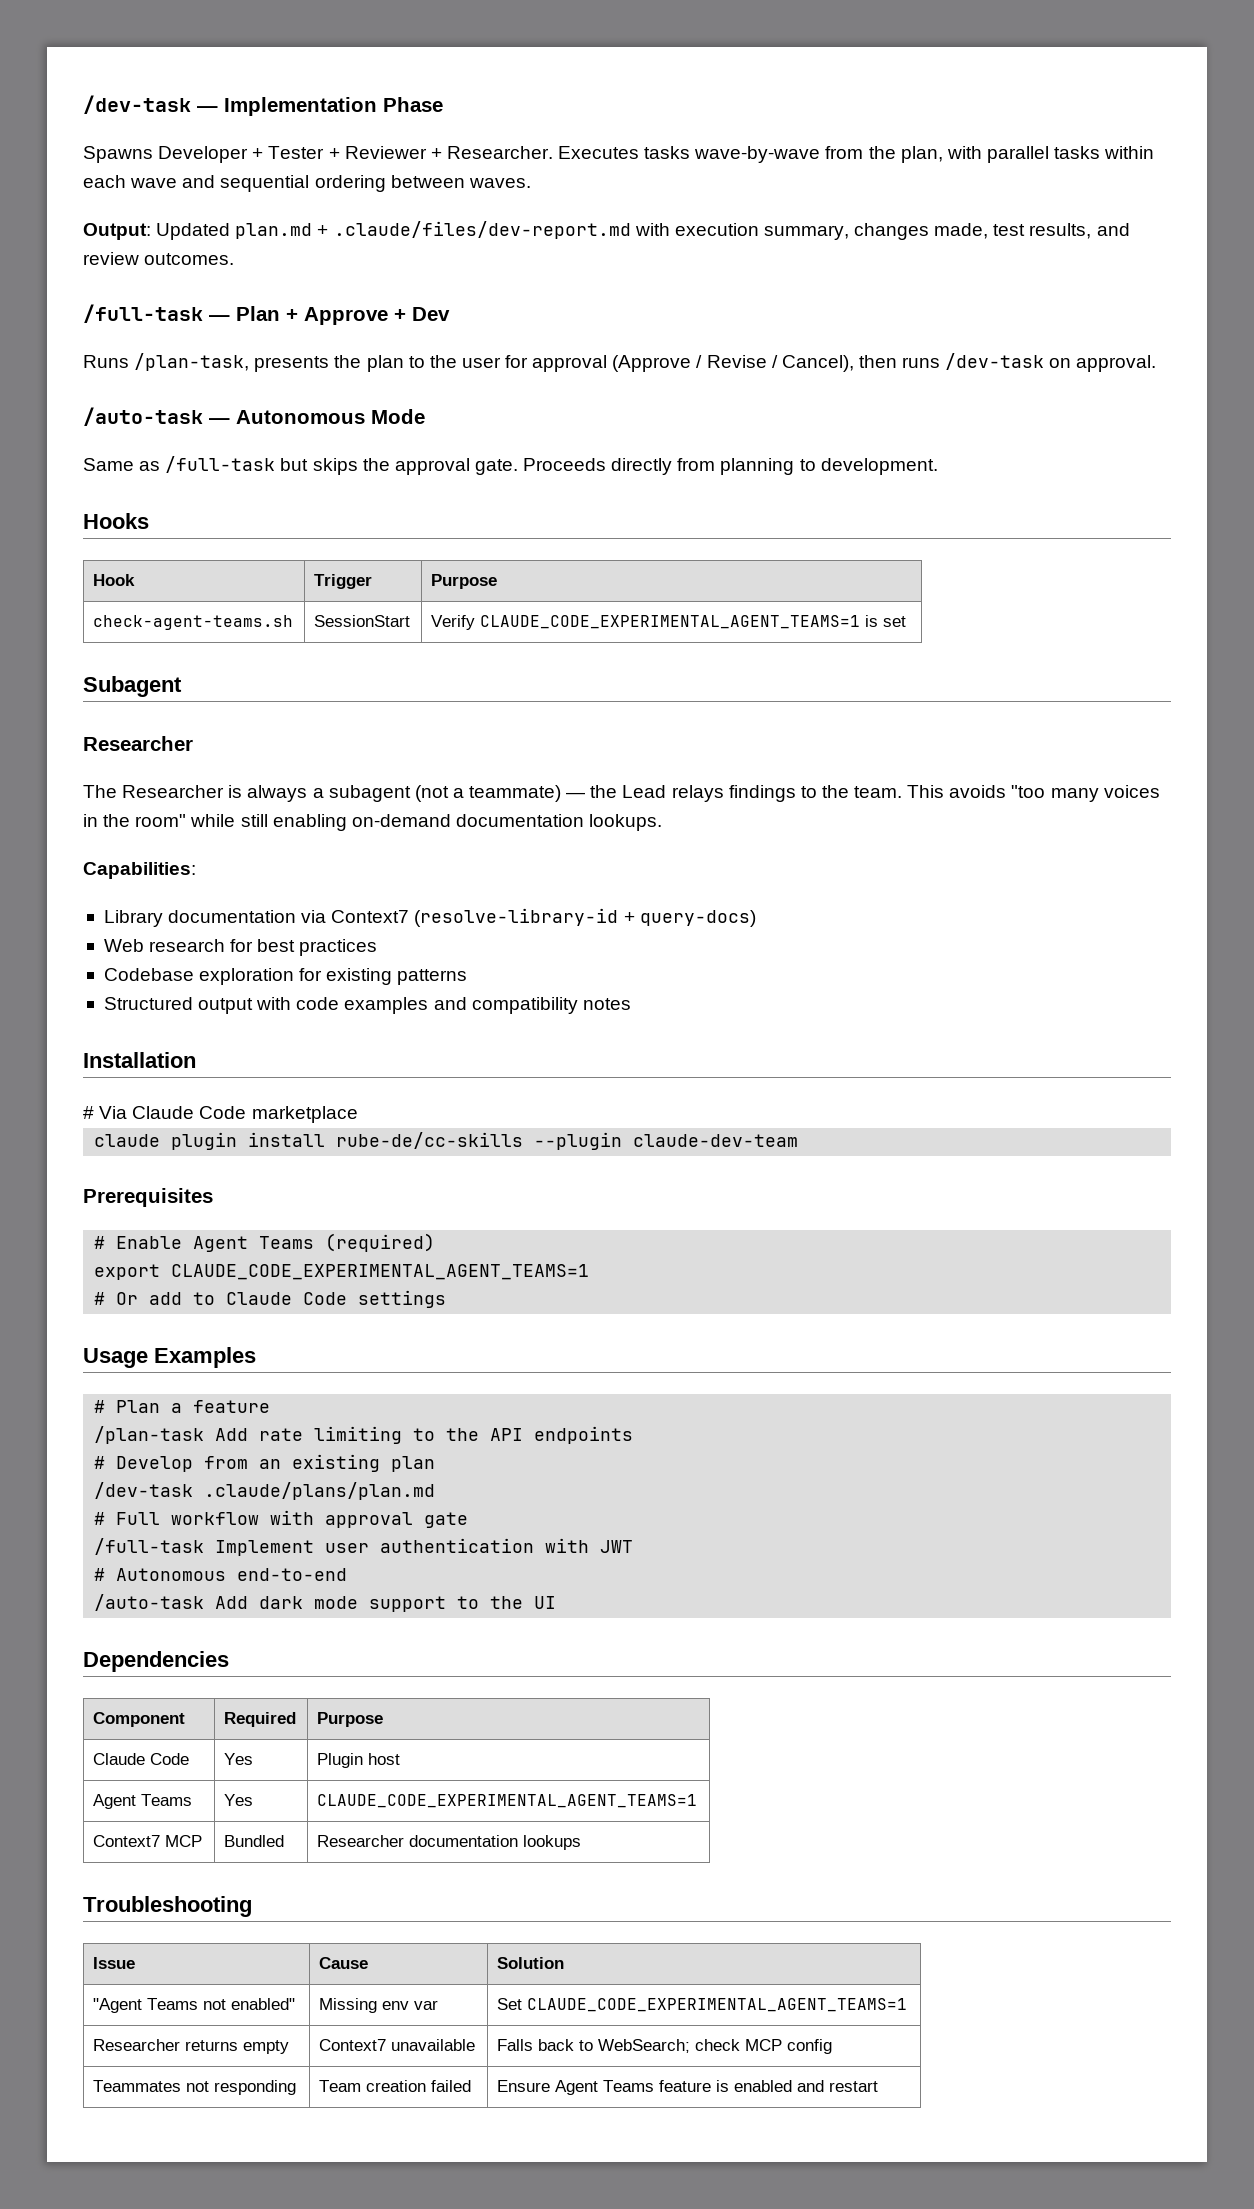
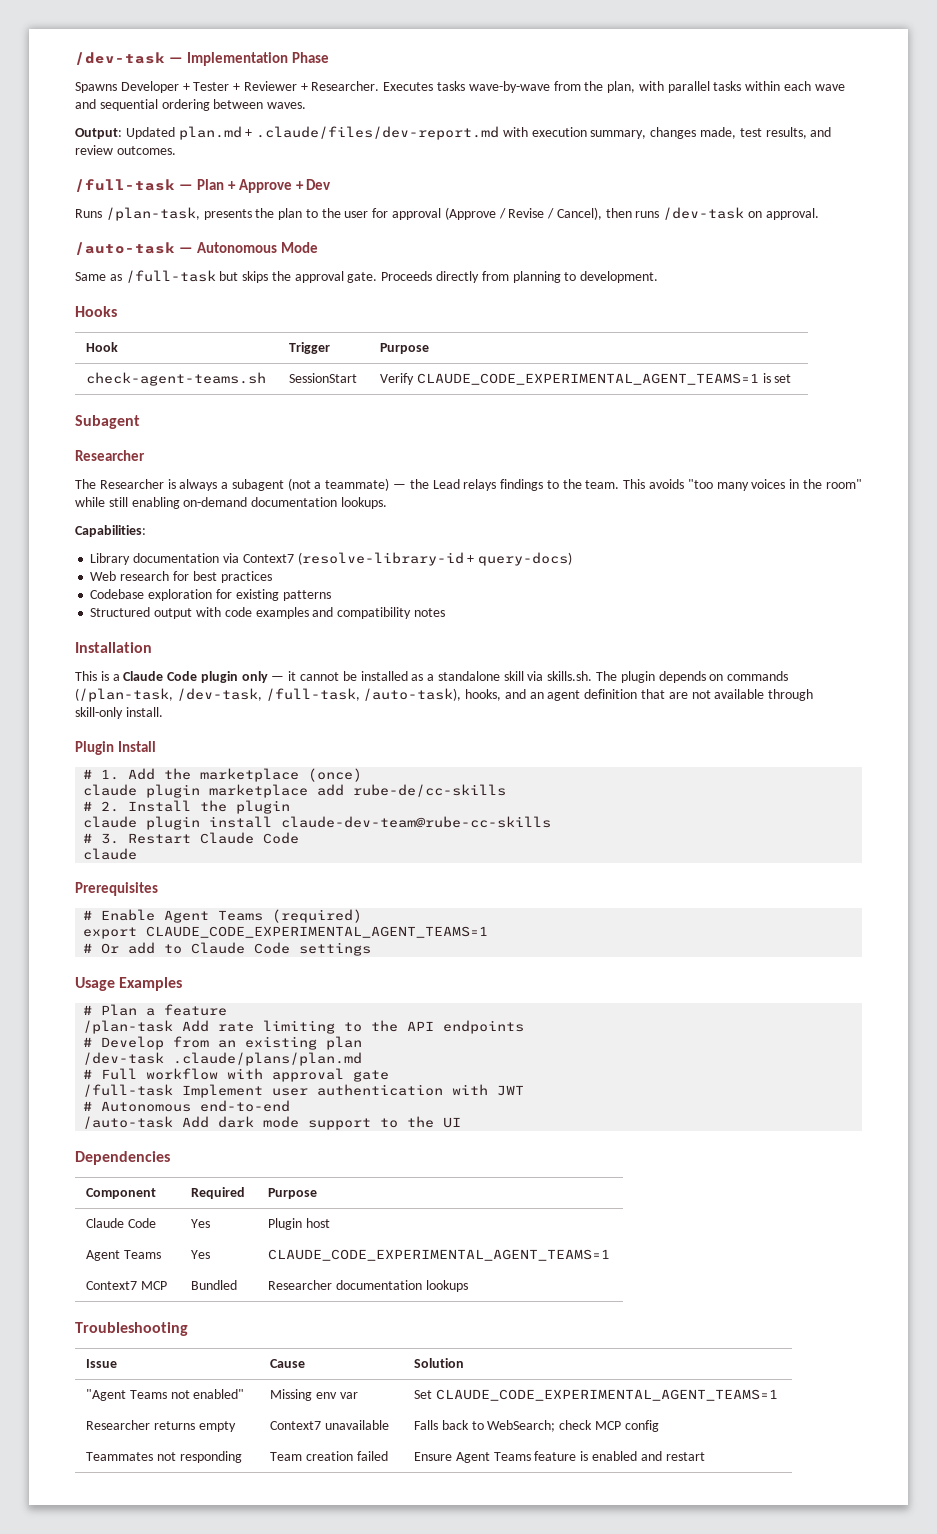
[83,1106,358,1123] [94,1132,799,1150] # Via Claude Code marketplace // claude plugin install rube-de/cc-skills --plugin claude-dev-team -> [75,671,789,683] [75,688,814,702] [75,707,163,719] [75,741,156,755] [83,768,363,782] [83,784,507,798] [83,800,291,814] [83,816,552,830] [83,832,300,844] [83,848,138,860] This is a Claude Code plugin only — it cannot be installed as a standalone skill via skills.sh. The plugin depends on commands (/plan-task, /dev-task, /full-task, /auto-task), hooks, and an agent definition that are not available through skill-only install. // Plugin Install // # 1. Add the marketplace (once) // claude plugin marketplace add rube-de/cc-skills // # 2. Install the plugin // claude plugin install claude-dev-team@rube-cc-skills // # 3. Restart Claude Code // claude

